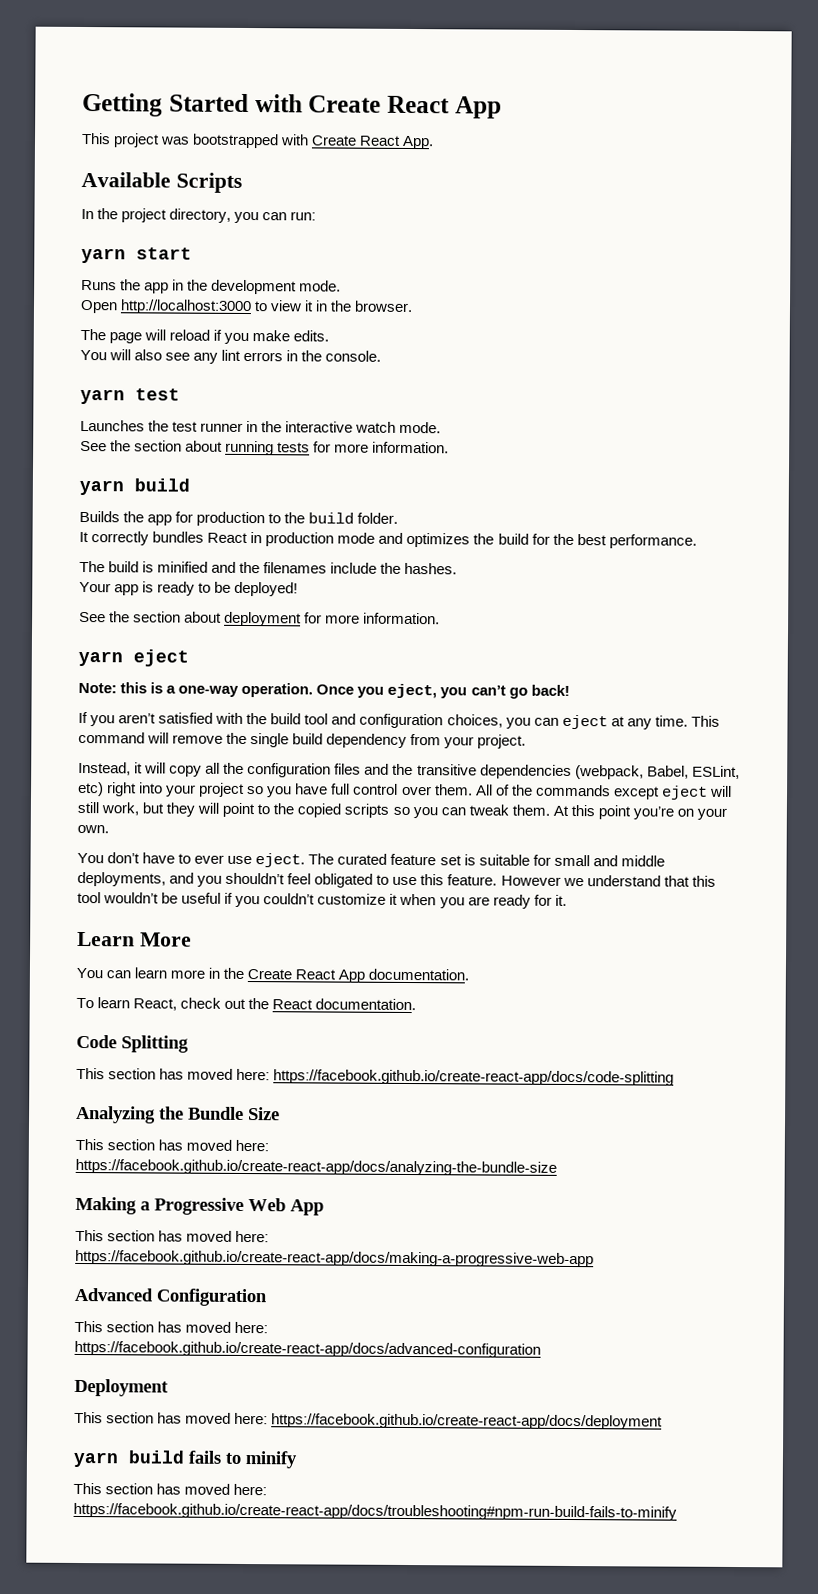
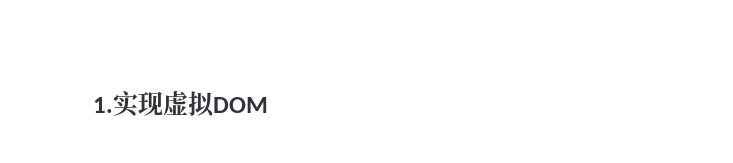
[82,92,502,119] [81,132,435,150] [81,171,242,193] [81,208,317,224] [81,247,192,264] [81,279,342,295] [80,299,414,315] [80,328,330,345] [80,349,382,364] [80,388,180,405] [80,419,442,434] [80,440,450,456] [79,478,190,496] [79,510,399,527] [79,531,697,549] [79,560,458,575] [79,581,299,597] [79,611,441,627] [78,649,189,667] [78,682,570,699] [78,711,720,730] [78,731,527,749] [78,761,740,780] [78,781,732,800] [77,801,727,820] [77,824,109,834] [77,852,665,868] [77,871,716,888] [77,891,567,909] [77,931,192,947] [76,967,470,983] [76,997,417,1011] [76,1034,189,1053] [76,1067,675,1086] [76,1105,280,1124] [75,1138,270,1152] [75,1158,557,1176] [75,1196,324,1216] [75,1229,270,1243] [75,1249,594,1268] [74,1287,267,1307] [74,1320,269,1334] [74,1340,541,1358] [74,1378,169,1397] [74,1411,664,1430] [73,1450,298,1469] [73,1482,268,1496] [73,1502,677,1521] Getting Started with Create React App // This project was bootstrapped with Create React App. // Available Scripts // In the project directory, you can run: // yarn start // Runs the app in the development mode. // Open http://localhost:3000 to view it in the browser. // The page will reload if you make edits. // You will also see any lint errors in the console. // yarn test // Launches the test runner in the interactive watch mode. // See the section about running tests for more information. // yarn build // Builds the app for production to the build folder. // It correctly bundles React in production mode and optimizes the build for the best performance. // The build is minified and the filenames include the hashes. // Your app is ready to be deployed! // See the section about deployment for more information. // yarn eject // Note: this is a one-way operation. Once you eject, you can’t go back! // If you aren’t satisfied with the build tool and configuration choices, you can eject at any time. This command will remove the single build dependency from your project. // Instead, it will copy all the configuration files and the transitive dependencies (webpack, Babel, ESLint, etc) right into your project so you have full control over them. All of the commands except eject will still work, but they will point to the copied scripts so you can tweak them. At this point you’re on your own. // You don’t have to ever use eject. The curated feature set is suitable for small and middle deployments, and you shouldn’t feel obligated to use this feature. However we understand that this tool wouldn’t be useful if you couldn’t customize it when you are ready for it. // Learn More // You can learn more in the Create React App documentation. // To learn React, check out the React documentation. // Code Splitting // This section has moved here: https://facebook.github.io/create-react-app/docs/code-splitting // Analyzing the Bundle Size // This section has moved here: https://facebook.github.io/create-react-app/docs/analyzing-the-bundle-size // Making a Progressive Web App // This section has moved here: https://facebook.github.io/create-react-app/docs/making-a-progressive-web-app // Advanced Configuration // This section has moved here: https://facebook.github.io/create-react-app/docs/advanced-configuration // Deployment // This section has moved here: https://facebook.github.io/create-react-app/docs/deployment // yarn build fails to minify // This section has moved here: https://facebook.github.io/create-react-app/docs/troubleshooting#npm-run-build-fails-to-minify -> [93,91,268,117] 1.实现虚拟DOM

